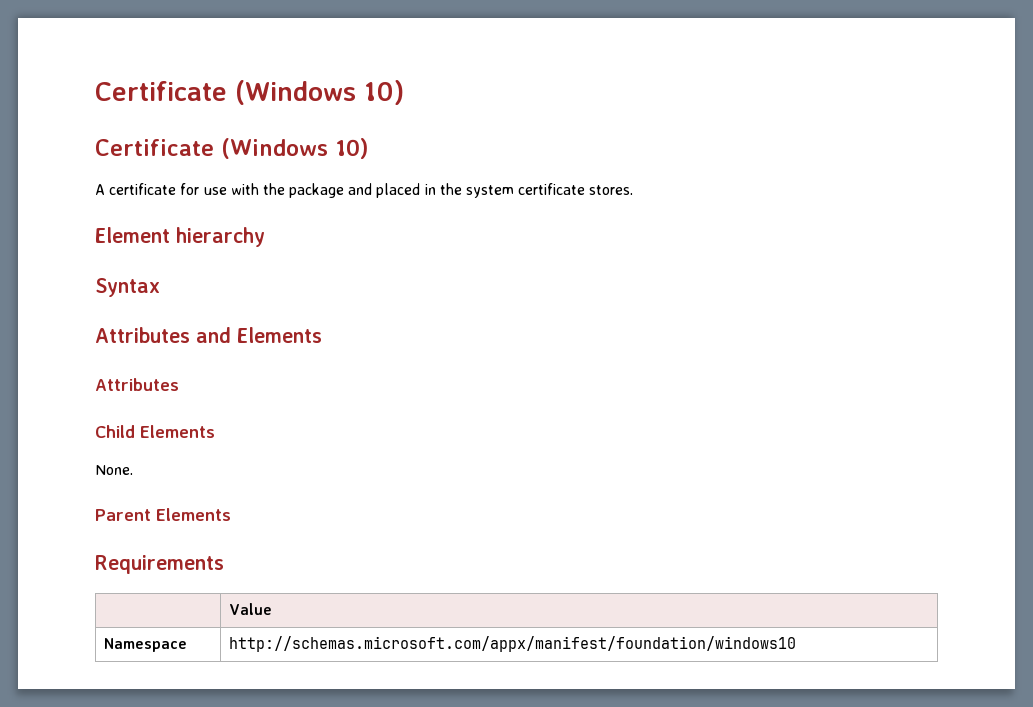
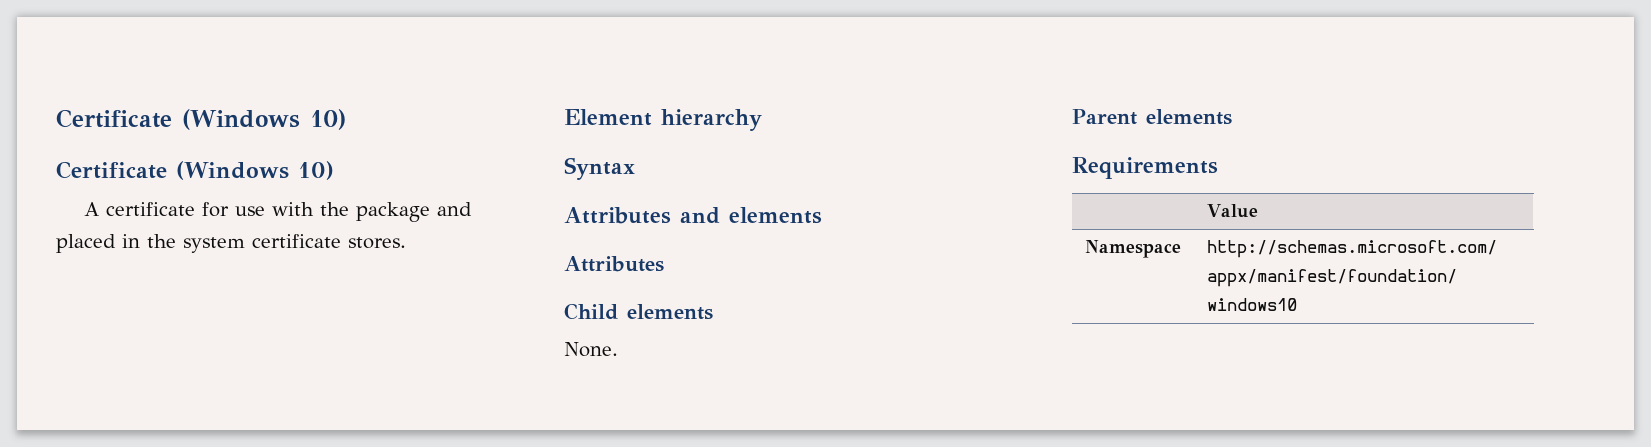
[237,327,322,343] Elements -> [729,207,822,224] elements
[140,425,215,438] Elements -> [627,304,713,320] elements
[156,508,231,521] Elements -> [1145,109,1232,125] elements

